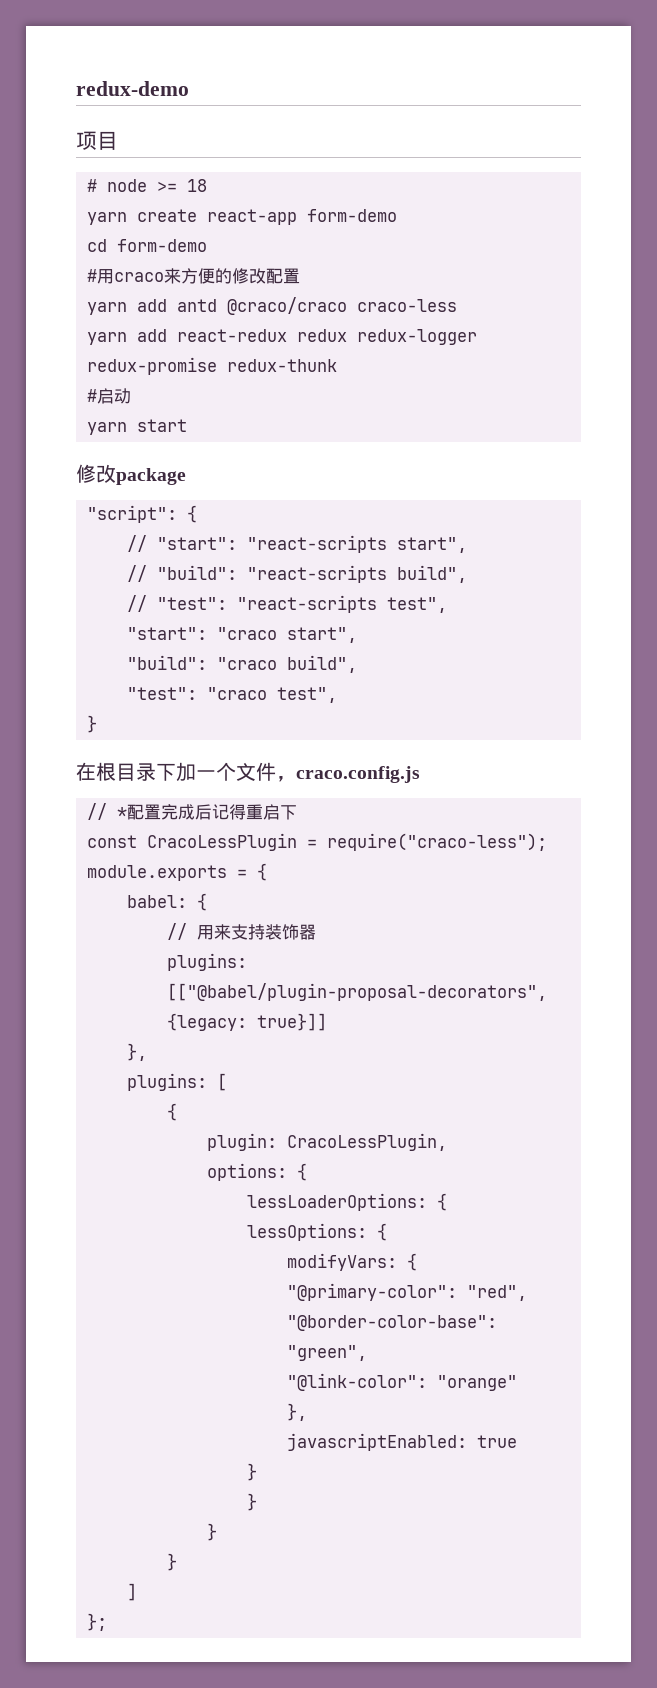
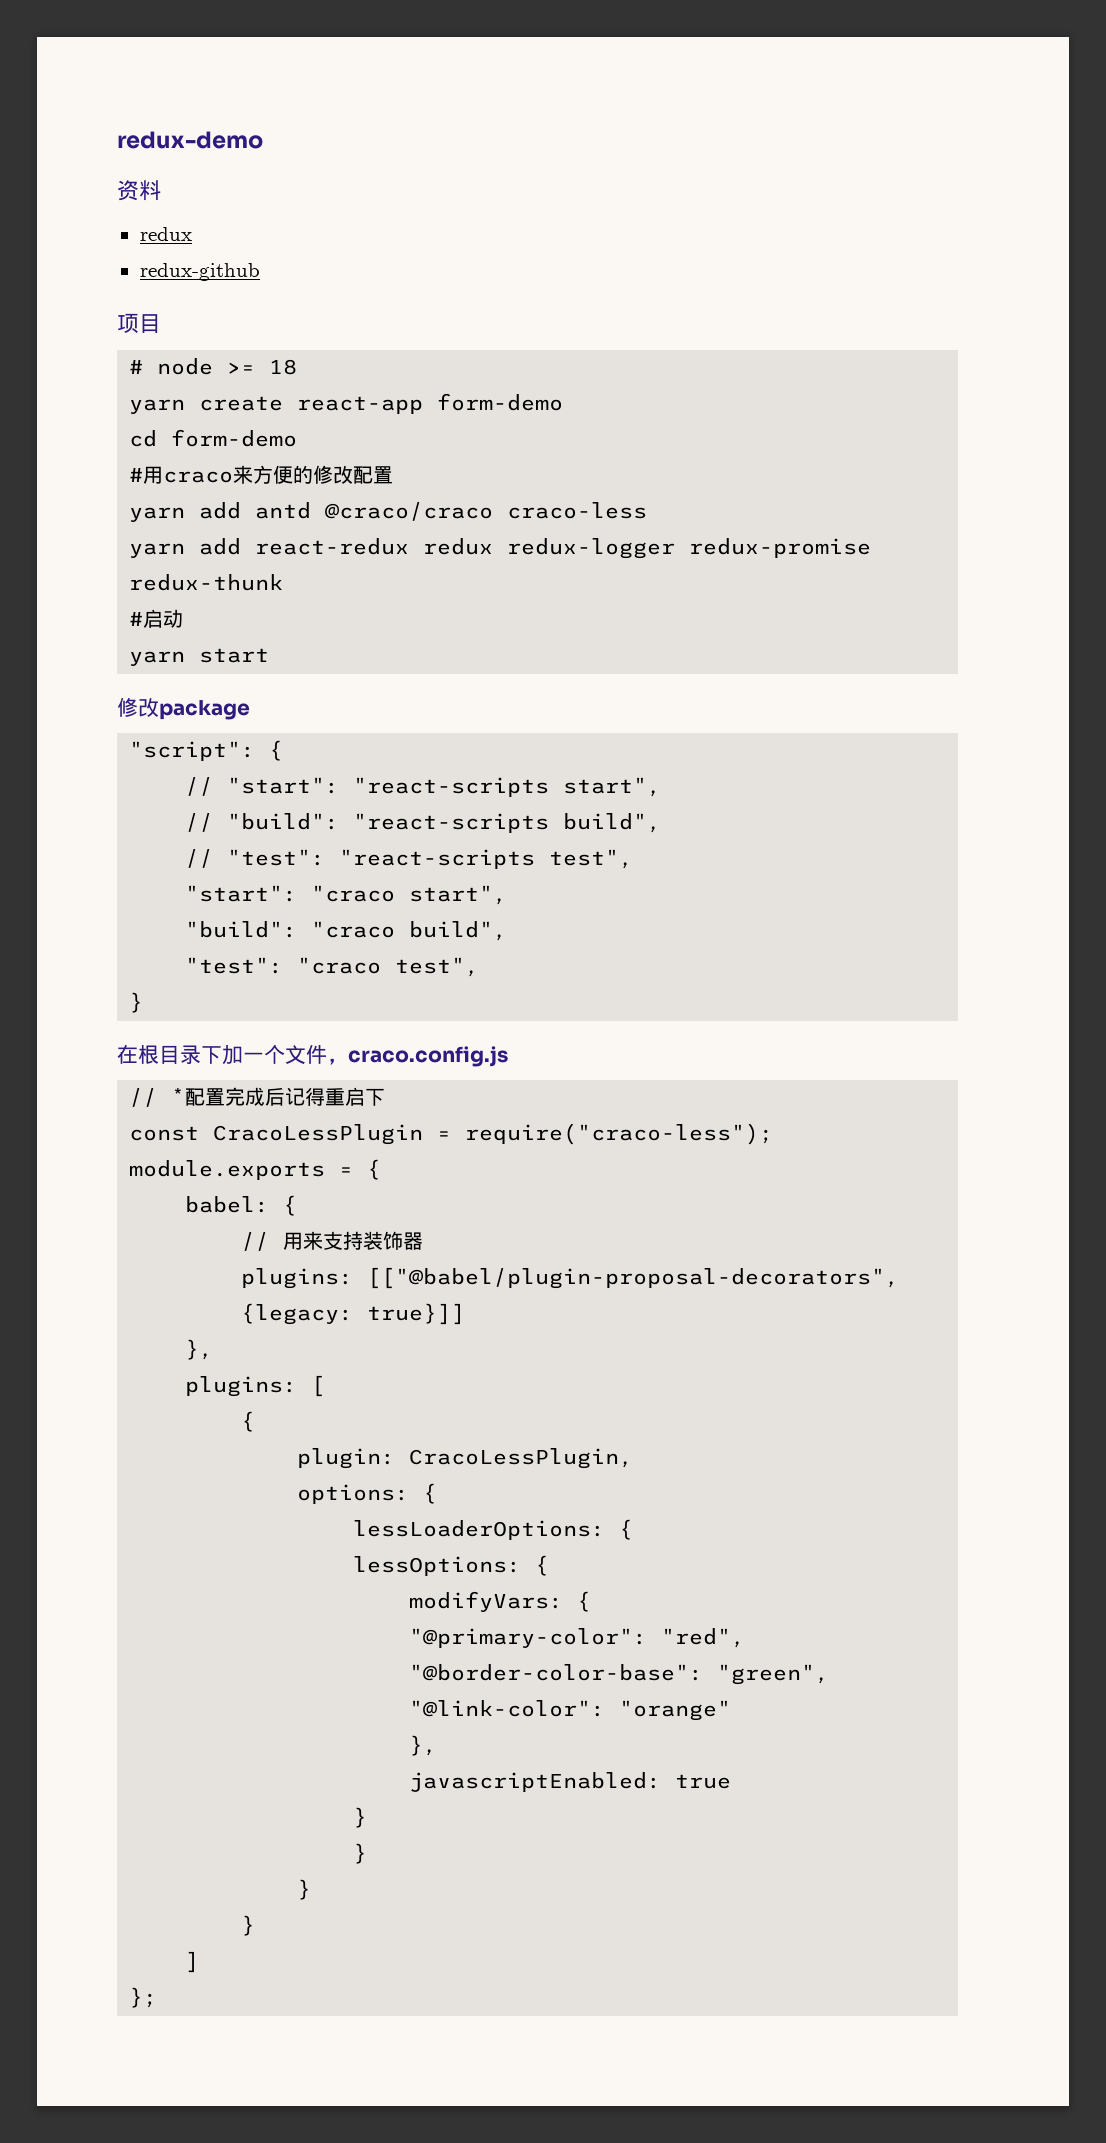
(189, 88) none -> [117,180,161,201] [139,227,192,241] [139,263,260,281] // 资料 // redux // redux-github

